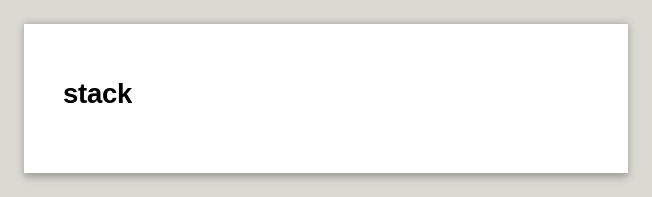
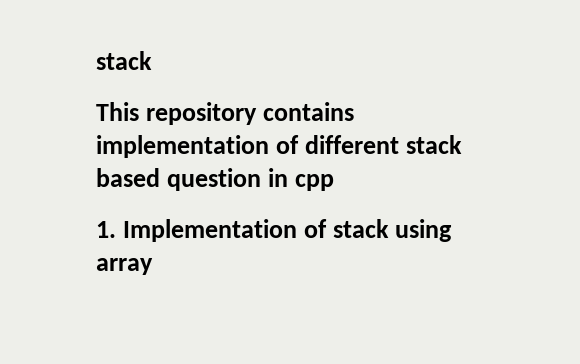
[63,83,133,103] stack -> [96,51,152,70] [96,102,355,125] [96,135,463,158] [96,168,335,191] [96,219,453,242] [96,258,153,275] stack // This repository contains implementation of different stack based question in cpp // 1. Implementation of stack using array

